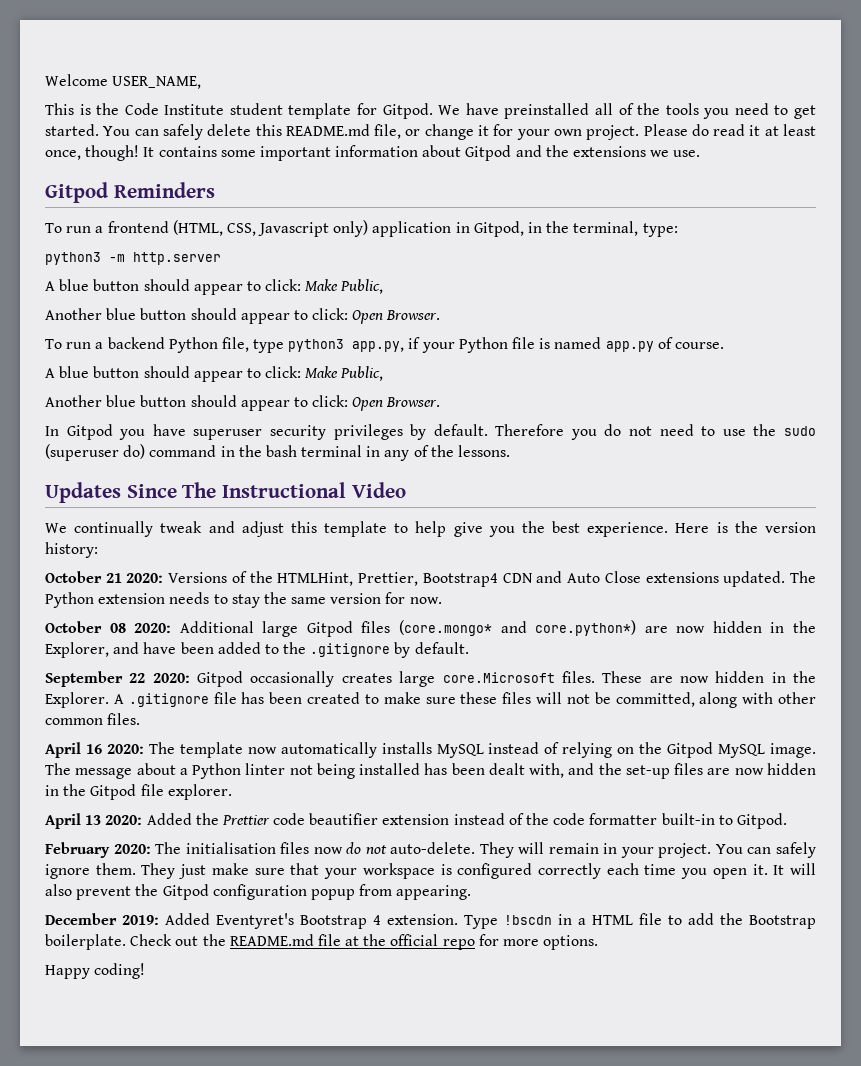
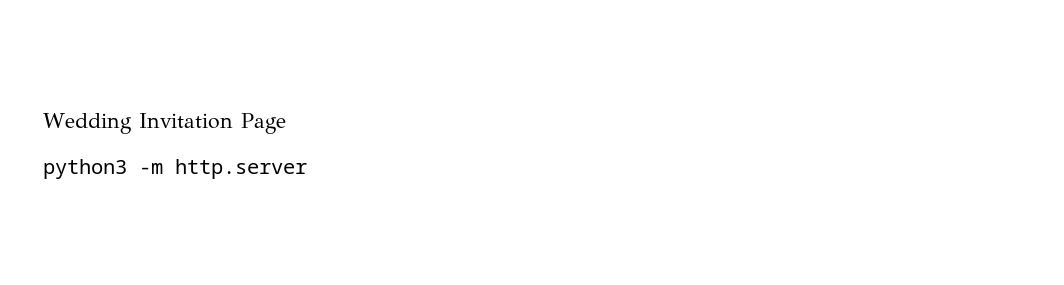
[45,74,202,89] [45,103,816,119] [45,124,816,140] [45,145,701,161] [45,182,215,203] [45,220,678,237] [45,252,221,265] [45,279,384,295] [45,308,441,324] [45,337,724,353] [45,366,384,382] [45,395,441,411] [45,424,817,440] [45,444,511,461] [45,482,406,503] [45,521,816,537] [45,542,98,558] [45,571,817,587] [45,592,442,608] [45,620,816,637] [45,642,469,658] [45,671,817,687] [45,692,817,708] [45,713,141,725] [45,742,816,758] [45,763,817,779] [45,784,232,800] [45,813,787,829] [45,842,816,858] [45,863,816,879] [45,884,472,900] [45,913,816,929] [45,934,599,950] [45,963,146,979] Welcome USER_NAME, // This is the Code Institute student template for Gitpod. We have preinstalled all of the tools you need to get started. You can safely delete this README.md file, or change it for your own project. Please do read it at least once, though! It contains some important information about Gitpod and the extensions we use. // Gitpod Reminders // To run a frontend (HTML, CSS, Javascript only) application in Gitpod, in the terminal, type: // python3 -m http.server // A blue button should appear to click: Make Public, // Another blue button should appear to click: Open Browser. // To run a backend Python file, type python3 app.py, if your Python file is named app.py of course. // A blue button should appear to click: Make Public, // Another blue button should appear to click: Open Browser. // In Gitpod you have superuser security privileges by default. Therefore you do not need to use the sudo (superuser do) command in the bash terminal in any of the lessons. // Updates Since The Instructional Video // We continually tweak and adjust this template to help give you the best experience. Here is the version history: // October 21 2020: Versions of the HTMLHint, Prettier, Bootstrap4 CDN and Auto Close extensions updated. The Python extension needs to stay the same version for now. // October 08 2020: Additional large Gitpod files (core.mongo* and core.python*) are now hidden in the Explorer, and have been added to the .gitignore by default. // September 22 2020: Gitpod occasionally creates large core.Microsoft files. These are now hidden in the Explorer. A .gitignore file has been created to make sure these files will not be committed, along with other common files. // April 16 2020: The template now automatically installs MySQL instead of relying on the Gitpod MySQL image. The message about a Python linter not being installed has been dealt with, and the set-up files are now hidden in the Gitpod file explorer. // April 13 2020: Added the Prettier code beautifier extension instead of the code formatter built-in to Gitpod. // February 2020: The initialisation files now do not auto-delete. They will remain in your project. You can safely ignore them. They just make sure that your workspace is configured correctly each time you open it. It will also prevent the Gitpod configuration popup from appearing. // December 2019: Added Eventyret's Bootstrap 4 extension. Type !bscdn in a HTML file to add the Bootstrap boilerplate. Check out the README.md file at the official repo for more options. // Happy coding! -> [43,113,286,134] [43,159,307,179] Wedding Invitation Page // python3 -m http.server

